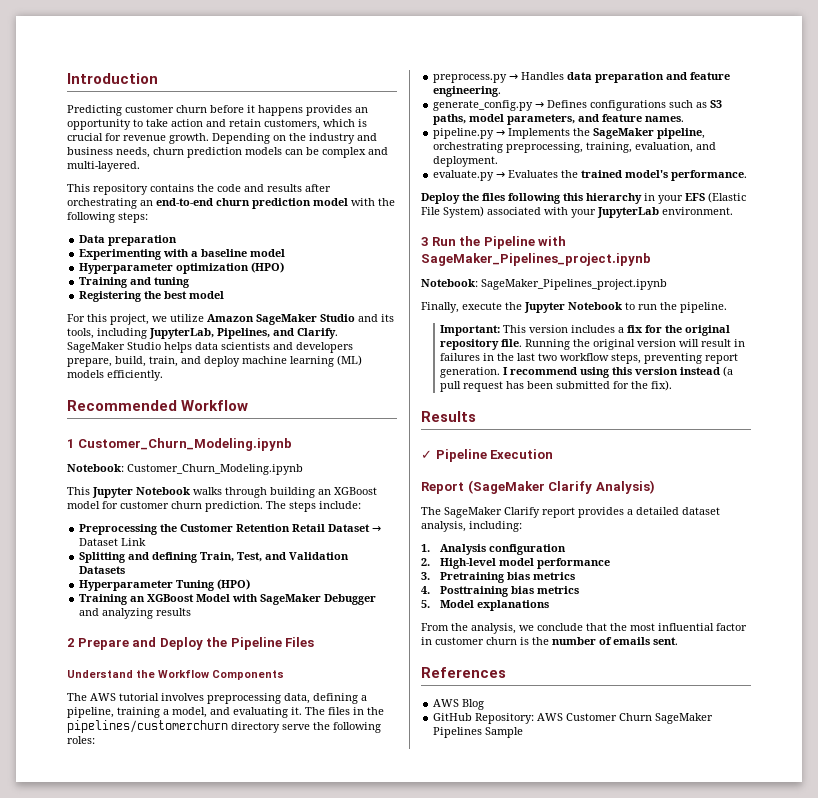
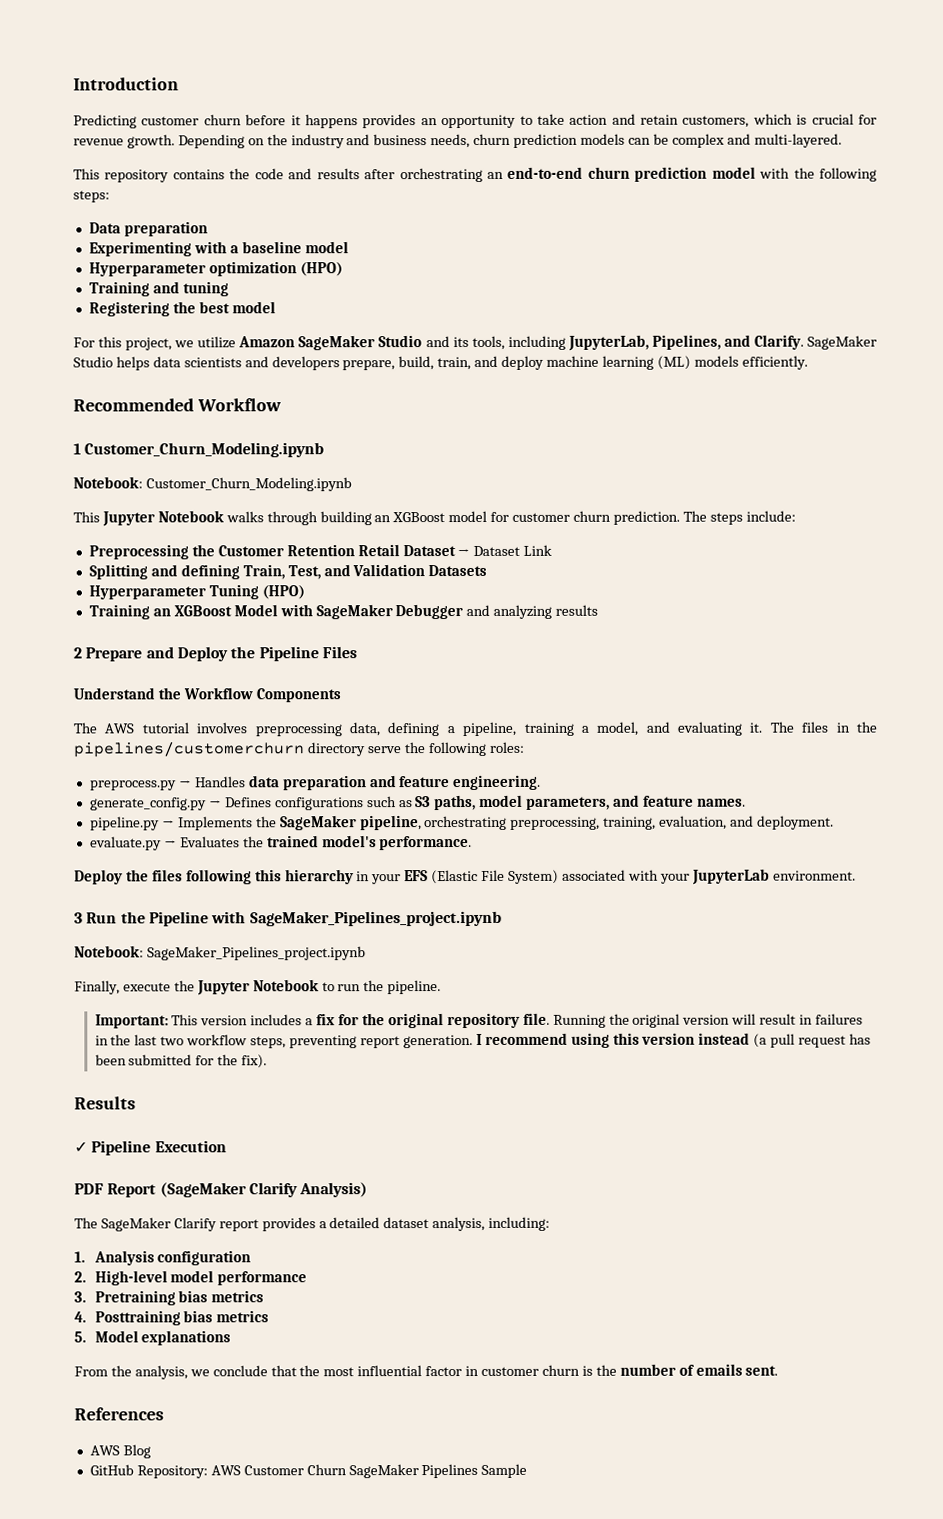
(554, 454) none -> [74,1183,104,1195] PDF

